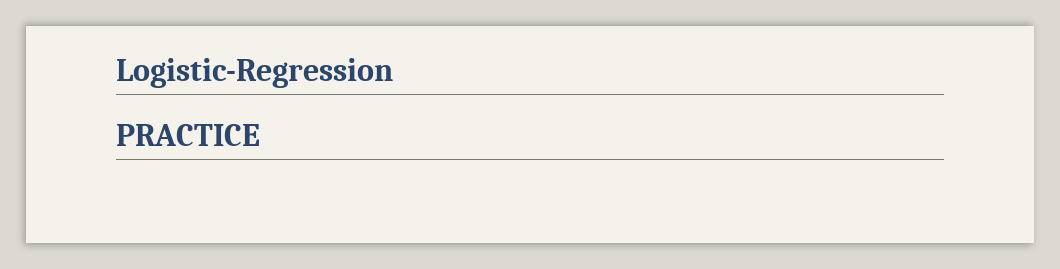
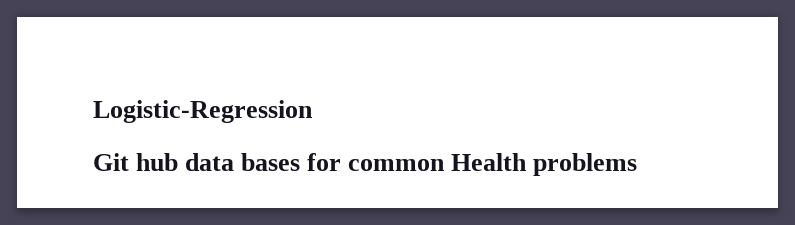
[116,124,260,146] PRACTICE -> [93,153,638,176] Git hub data bases for common Health problems

